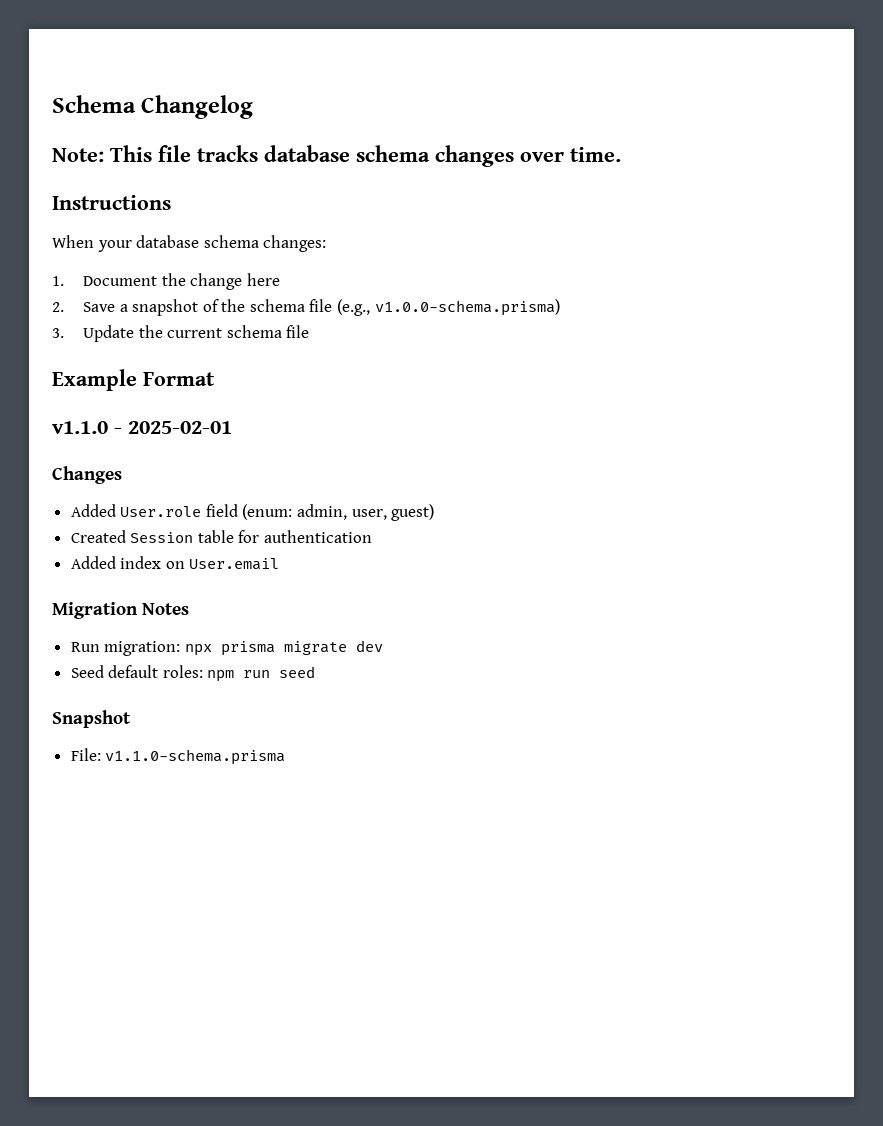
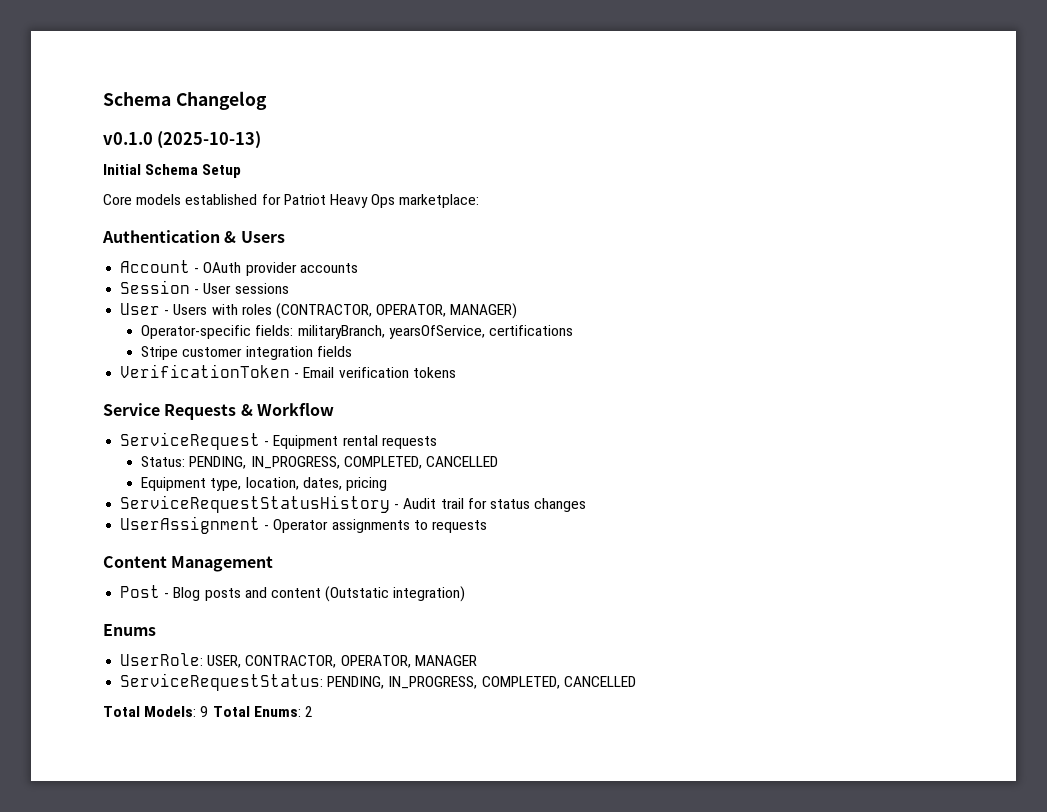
[52,145,621,167] [52,195,171,210] [52,235,327,252] [52,273,280,290] [52,299,560,316] [52,325,310,342] [52,369,215,391] [52,421,232,434] [52,466,122,484] [70,504,435,521] [70,530,373,543] [70,556,280,570] [52,602,190,619] [70,640,383,656] [70,665,316,682] [52,710,131,728] [70,748,286,765] Note: This file tracks database schema changes over time. // Instructions // When your database schema changes: // 1. Document the change here // 2. Save a snapshot of the schema file (e.g., v1.0.0-schema.prisma) // 3. Update the current schema file // Example Format // v1.1.0 - 2025-02-01 // Changes // Added User.role field (enum: admin, user, guest) // Created Session table for authentication // Added index on User.email // Migration Notes // Run migration: npx prisma migrate dev // Seed default roles: npm run seed // Snapshot // File: v1.1.0-schema.prisma -> [103,131,262,149] [103,164,242,178] [103,194,480,208] [102,230,285,243] [120,260,358,276] [120,280,289,294] [120,303,518,319] [141,325,573,339] [141,346,352,360] [120,364,456,378] [103,403,334,420] [120,432,437,450] [141,456,498,469] [141,477,387,491] [120,495,587,513] [120,516,487,534] [103,556,274,572] [120,585,466,602] [103,624,156,636] [120,653,477,668] [120,673,636,691] [103,706,313,717] v0.1.0 (2025-10-13) // Initial Schema Setup // Core models established for Patriot Heavy Ops marketplace: // Authentication & Users // Account - OAuth provider accounts // Session - User sessions // User - Users with roles (CONTRACTOR, OPERATOR, MANAGER) // Operator-specific fields: militaryBranch, yearsOfService, certifications // Stripe customer integration fields // VerificationToken - Email verification tokens // Service Requests & Workflow // ServiceRequest - Equipment rental requests // Status: PENDING, IN_PROGRESS, COMPLETED, CANCELLED // Equipment type, location, dates, pricing // ServiceRequestStatusHistory - Audit trail for status changes // UserAssignment - Operator assignments to requests // Content Management // Post - Blog posts and content (Outstatic integration) // Enums // UserRole: USER, CONTRACTOR, OPERATOR, MANAGER // ServiceRequestStatus: PENDING, IN_PROGRESS, COMPLETED, CANCELLED // Total Models: 9 Total Enums: 2

